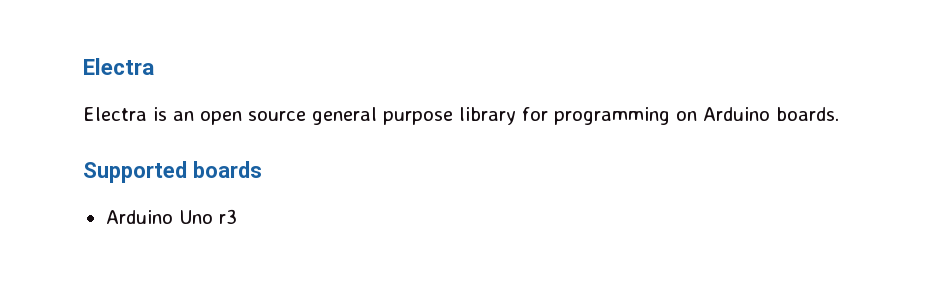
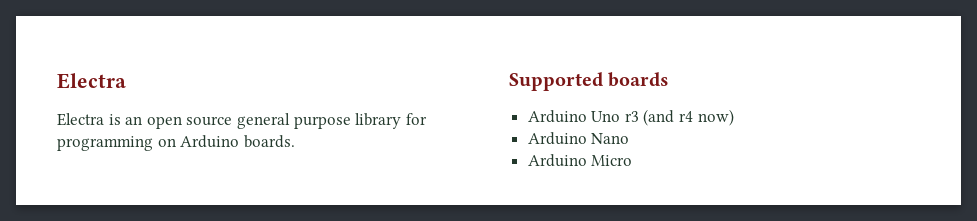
(237, 216) none -> [643,109,734,126] [527,132,630,145] [527,154,633,167] (and r4 now) // Arduino Nano // Arduino Micro

